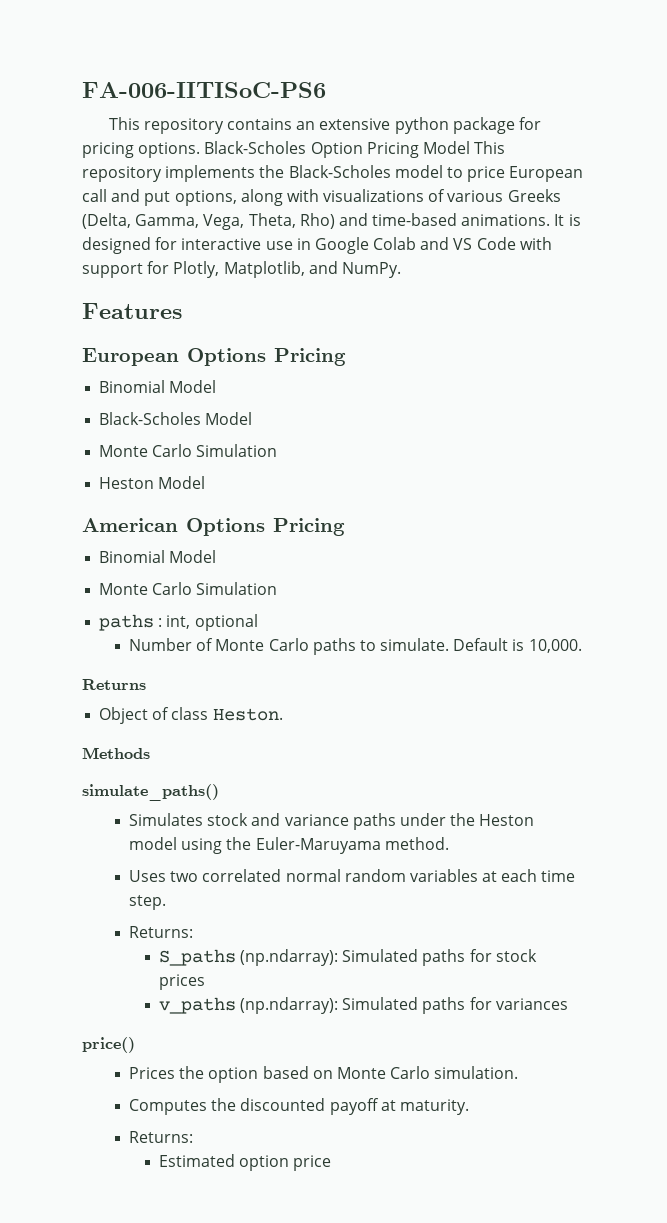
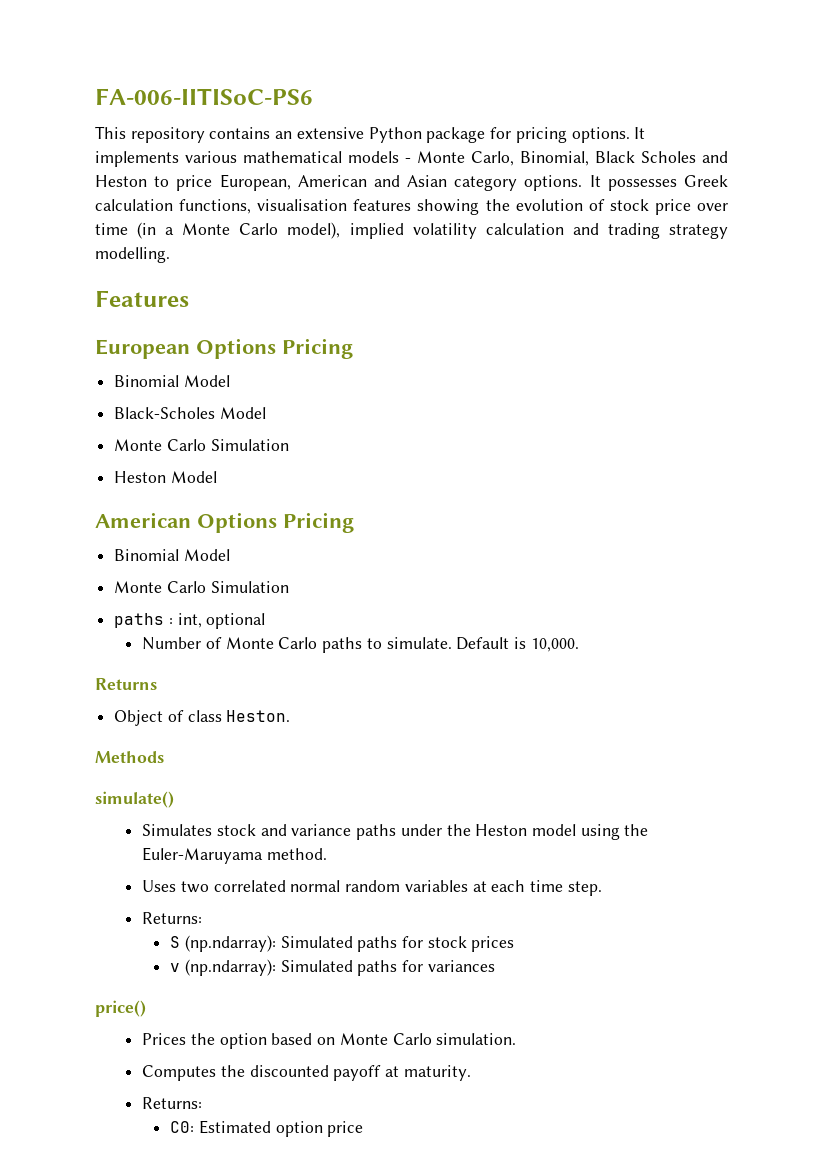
[394,117,449,134] python -> [368,127,422,143] Python
[204,141,506,158] [82,165,584,182] [82,189,561,206] [82,213,581,230] [82,237,552,254] [82,261,401,278] Black-Scholes Option Pricing Model This repository implements the Black-Scholes model to price European call and put options, along with visualizations of various Greeks (Delta, Gamma, Vega, Theta, Rho) and time-based animations. It is designed for interactive use in Google Colab and VS Code with support for Plotly, Matplotlib, and NumPy. -> [634,127,646,139] [95,151,728,167] [95,174,728,191] [95,199,729,215] [95,222,728,239] [95,247,170,263] It implements various mathematical models - Monte Carlo, Binomial, Black Scholes and Heston to price European, American and Asian category options. It possesses Greek calculation functions, visualisation features showing the evolution of stock price over time (in a Monte Carlo model), implied volatility calculation and trading strategy modelling.
[82,784,219,801] simulate_paths() -> [95,791,174,808] simulate()
[158,949,236,966] S_paths -> [170,936,181,948] S
[158,997,236,1014] v_paths -> [170,963,181,972] v
(193, 1137) none -> [170,1121,195,1133] C0:

